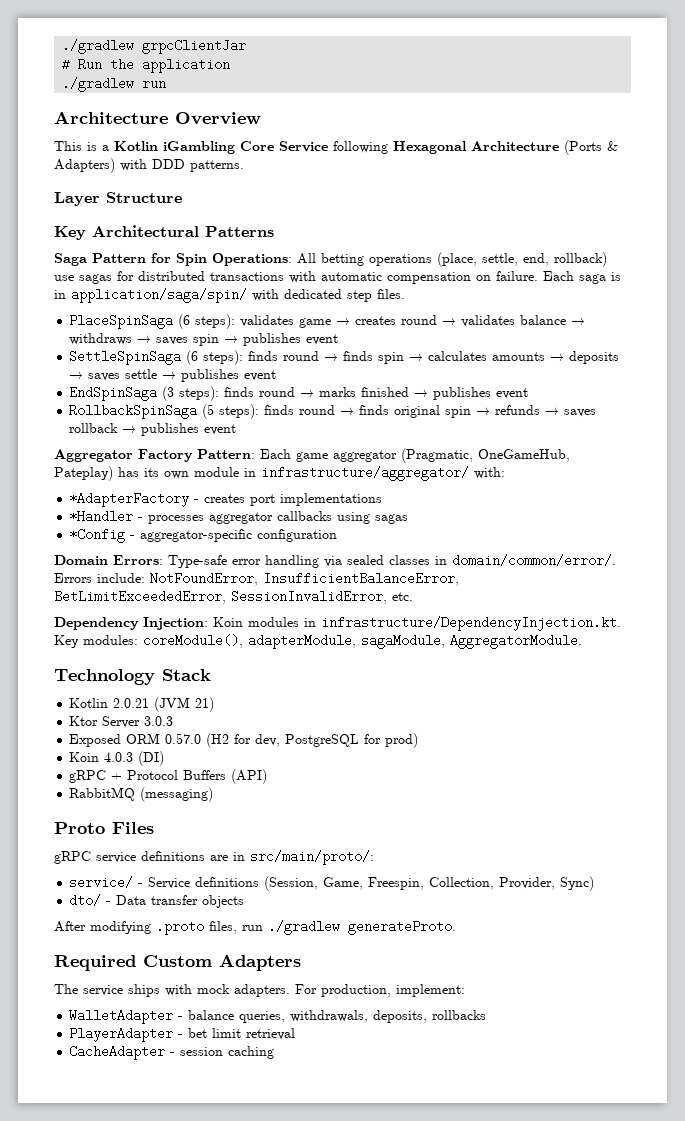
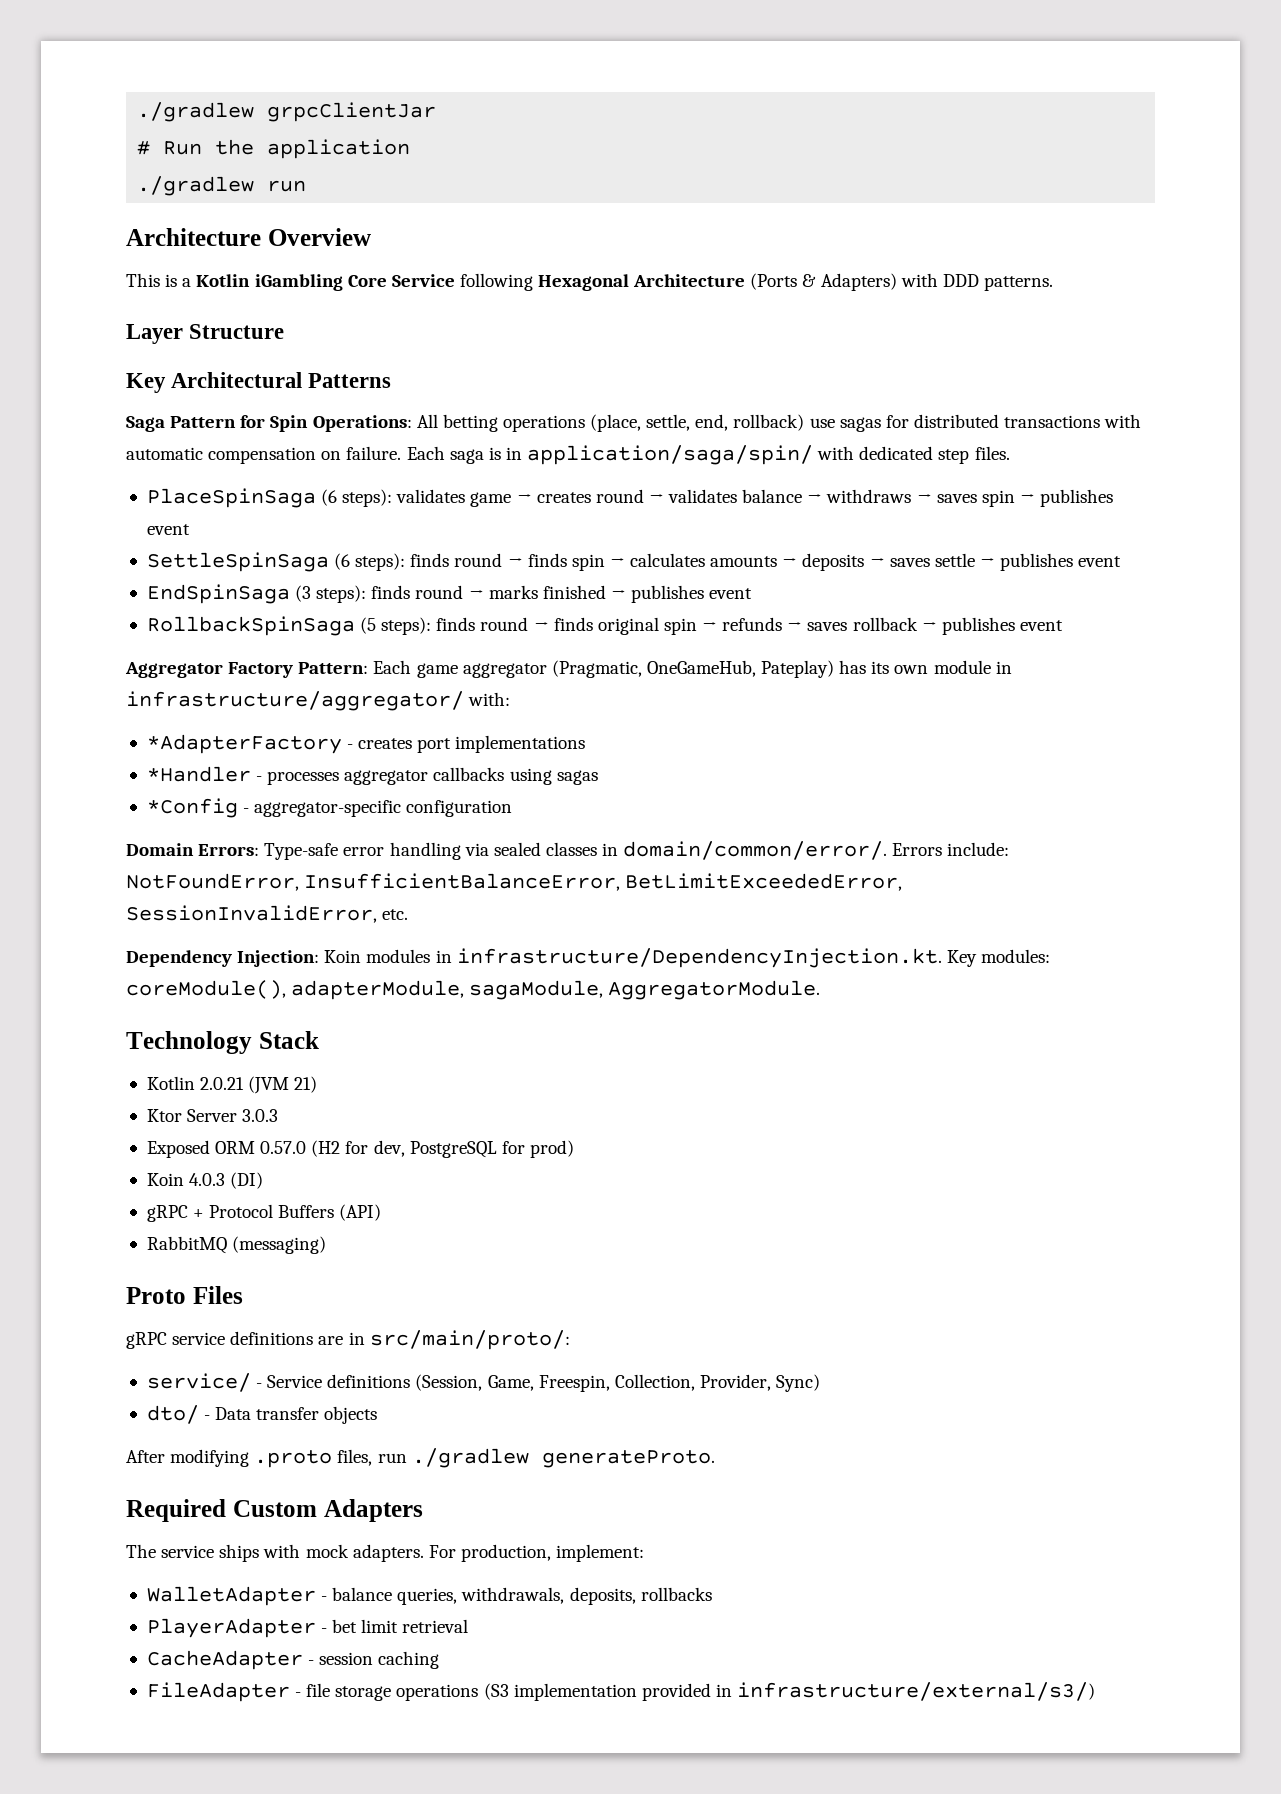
(275, 1052) none -> [146,1682,1096,1702] // FileAdapter - file storage operations (S3 implementation provided in infrastructure/external/s3/)

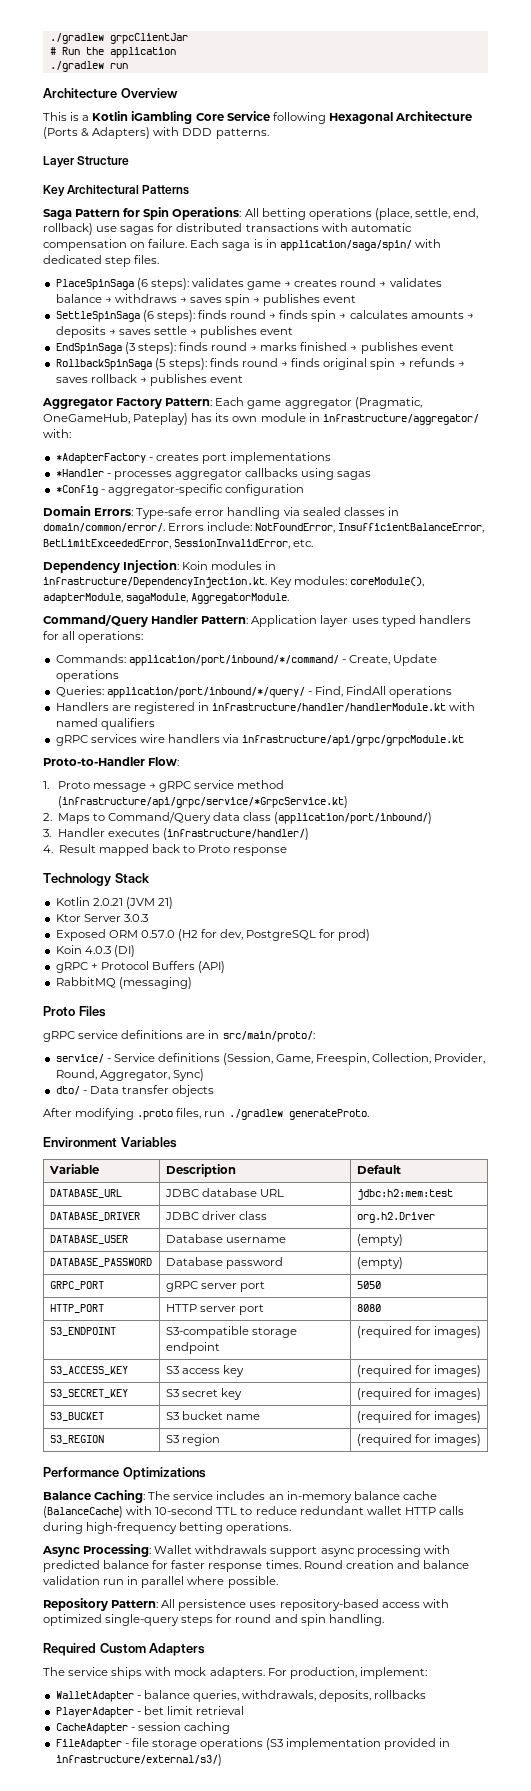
(821, 990) none -> [43,615,471,627] [43,631,144,643] [55,654,438,666] [55,670,119,682] [55,686,453,698] [55,702,476,714] [55,718,155,730] [55,734,465,746] [43,757,180,766] [43,780,285,792] [57,796,348,808] [43,812,433,824] [43,828,309,840] [43,844,288,856] // Command/Query Handler Pattern: Application layer uses typed handlers for all operations: // Commands: application/port/inbound/*/command/ - Create, Update operations // Queries: application/port/inbound/*/query/ - Find, FindAll operations // Handlers are registered in infrastructure/handler/handlerModule.kt with named qualifiers // gRPC services wire handlers via infrastructure/api/grpc/grpcModule.kt // Proto-to-Handler Flow: // 1. Proto message → gRPC service method (infrastructure/api/grpc/service/*GrpcService.kt) // 2. Maps to Command/Query data class (application/port/inbound/) // 3. Handler executes (infrastructure/handler/) // 4. Result mapped back to Proto response
(771, 1382) none -> [55,1069,170,1081] Round, Aggregator,
(715, 1459) none -> [43,1137,177,1148] [48,1164,99,1174] [165,1164,236,1177] [356,1165,401,1174] [49,1189,122,1198] [164,1188,285,1197] [356,1189,453,1200] [49,1212,140,1221] [164,1211,268,1220] [356,1212,435,1223] [49,1235,128,1244] [165,1234,286,1243] [356,1234,403,1246] [49,1258,152,1267] [165,1257,283,1269] [356,1257,403,1269] [49,1281,104,1290] [165,1281,266,1292] [356,1281,381,1289] [49,1304,104,1313] [165,1304,265,1315] [356,1304,381,1312] [49,1327,116,1336] [165,1326,297,1338] [165,1342,220,1354] [356,1326,482,1338] [49,1366,128,1375] [165,1365,245,1377] [356,1365,482,1377] [49,1389,128,1398] [165,1388,243,1400] [356,1388,482,1400] [49,1412,104,1421] [165,1411,261,1420] [356,1411,482,1423] [49,1435,104,1444] [165,1434,220,1446] [356,1434,482,1446] [43,1467,206,1480] [43,1490,437,1503] [43,1506,464,1518] [43,1522,292,1534] [42,1544,450,1557] [43,1560,469,1572] [43,1576,278,1588] [43,1598,449,1611] [43,1614,384,1626] // Environment Variables // Variable | Description | Default // DATABASE_URL | JDBC database URL | jdbc:h2:mem:test // DATABASE_DRIVER | JDBC driver class | org.h2.Driver // DATABASE_USER | Database username | (empty) // DATABASE_PASSWORD | Database password | (empty) // GRPC_PORT | gRPC server port | 5050 // HTTP_PORT | HTTP server port | 8080 // S3_ENDPOINT | S3-compatible storage endpoint | (required for images) // S3_ACCESS_KEY | S3 access key | (required for images) // S3_SECRET_KEY | S3 secret key | (required for images) // S3_BUCKET | S3 bucket name | (required for images) // S3_REGION | S3 region | (required for images) // Performance Optimizations // Balance Caching: The service includes an in-memory balance cache (BalanceCache) with 10-second TTL to reduce redundant wallet HTTP calls during high-frequency betting operations. // Async Processing: Wallet withdrawals support async processing with predicted balance for faster response times. Round creation and balance validation run in parallel where possible. // Repository Pattern: All persistence uses repository-based access with optimized single-query steps for round and spin handling.

